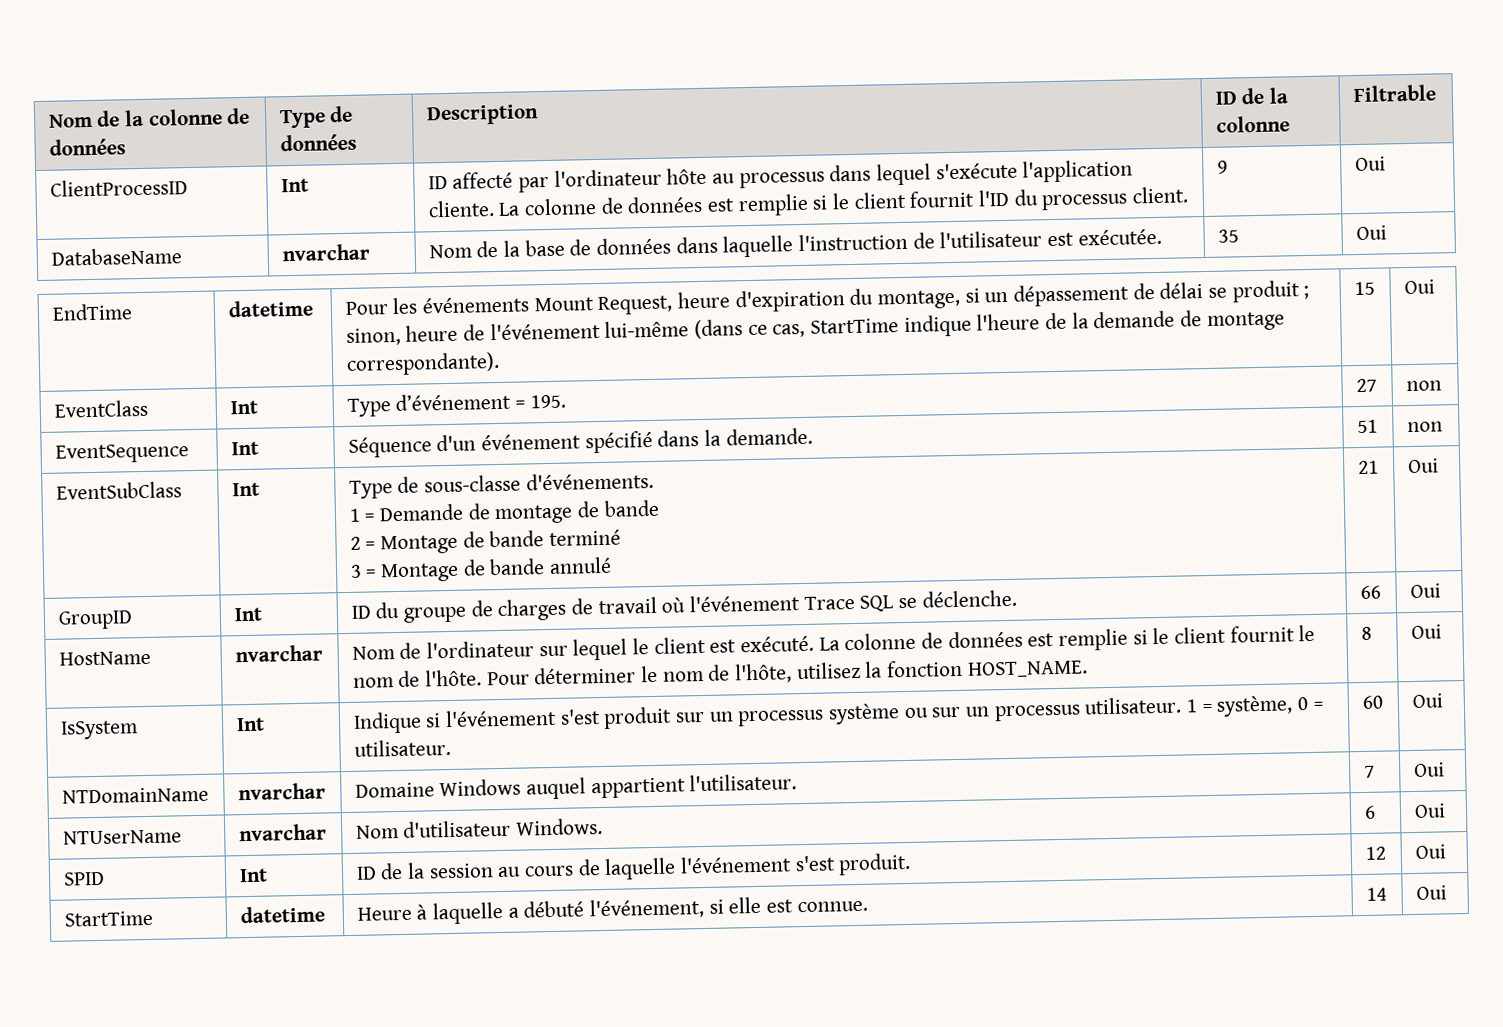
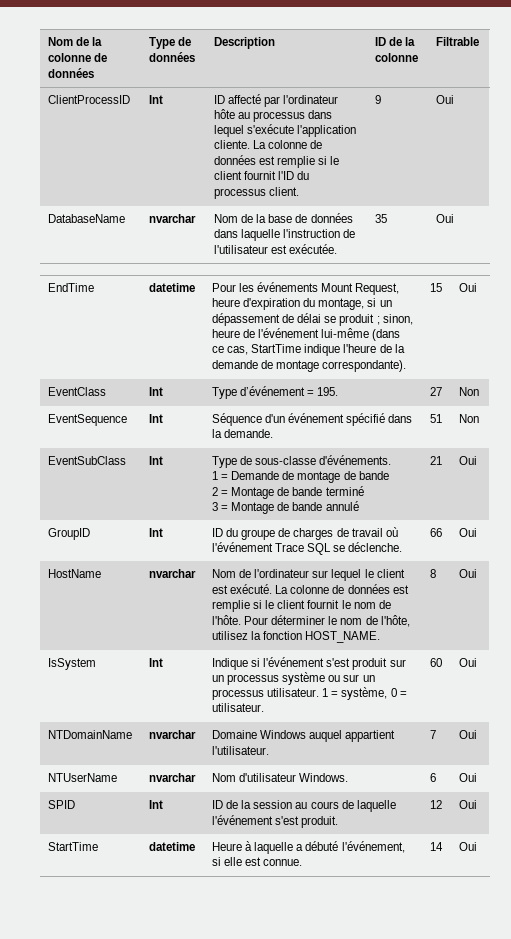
[1405,380,1442,392] non -> [459,387,480,396] Non
[1406,421,1443,433] non -> [459,414,480,423] Non

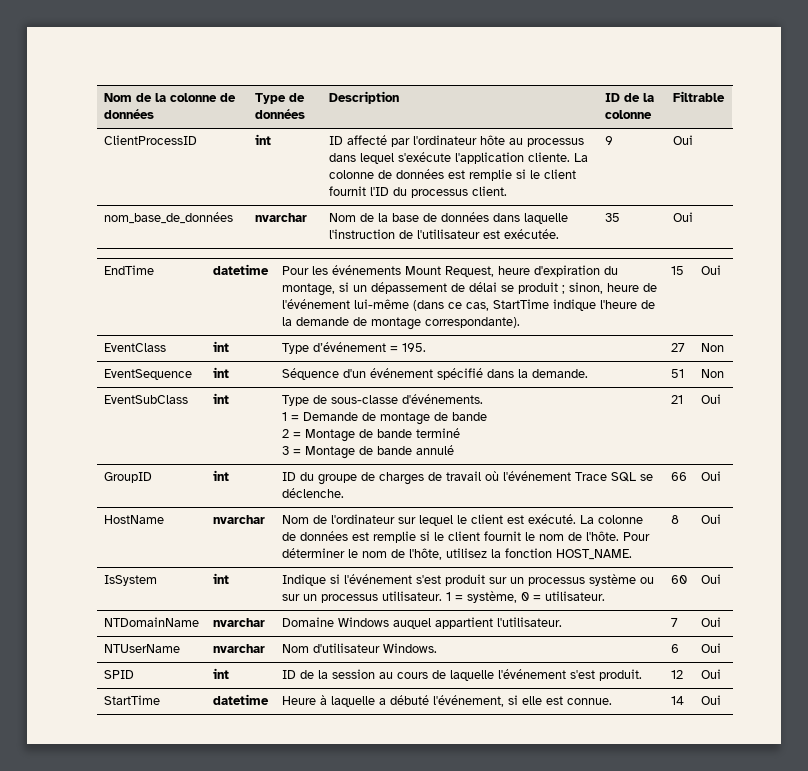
[149,95,164,104] Int -> [254,134,271,145] int
[48,214,126,223] DatabaseName -> [103,212,233,224] nom_base_de_données
[149,387,164,396] Int -> [212,341,229,352] int
[149,414,164,423] Int -> [212,367,229,378] int
[149,456,164,465] Int -> [212,393,229,404] int
[149,528,164,537] Int -> [212,470,229,481] int
[149,658,164,667] Int -> [212,573,229,584] int
[149,800,164,809] Int -> [212,668,229,679] int

